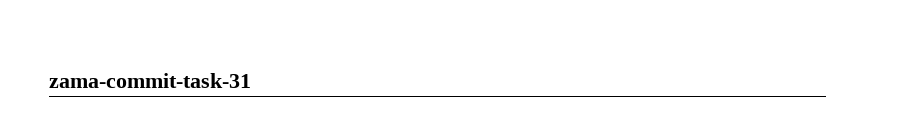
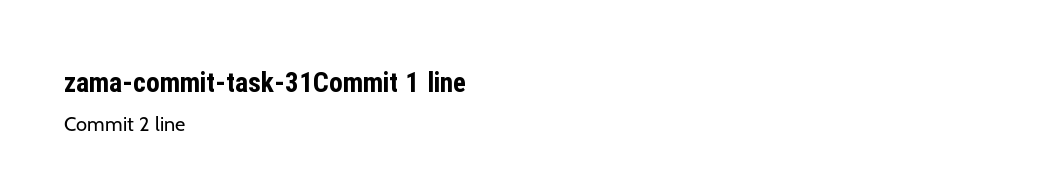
[49,73,251,88] zama-commit-task-31 -> [64,71,466,92] [64,116,185,131] zama-commit-task-31Commit 1 line // Commit 2 line

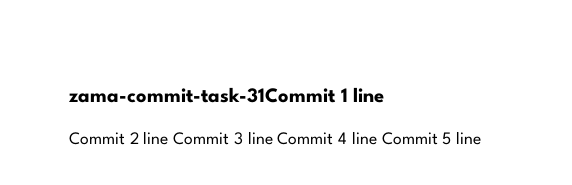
(185, 123) none -> [173,131,481,145] Commit 3 line Commit 4 line Commit 5 line

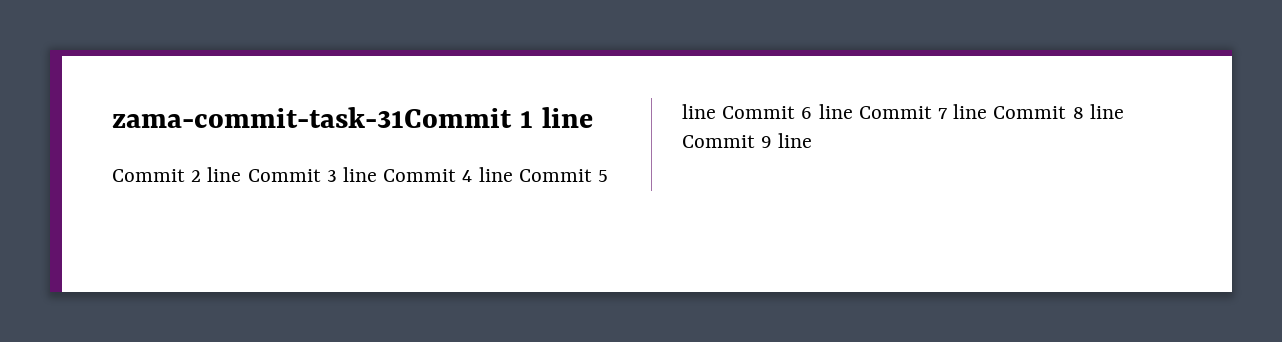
(481, 138) none -> [722,104,1124,119] [682,133,813,148] Commit 6 line Commit 7 line Commit 8 line Commit 9 line

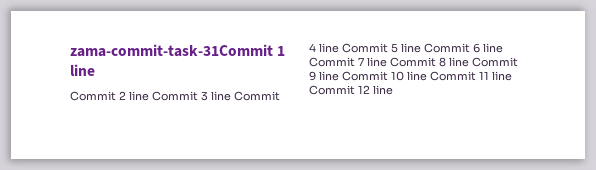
(813, 140) none -> [342,71,512,81] [309,85,393,95] Commit 10 line Commit 11 line Commit 12 line

